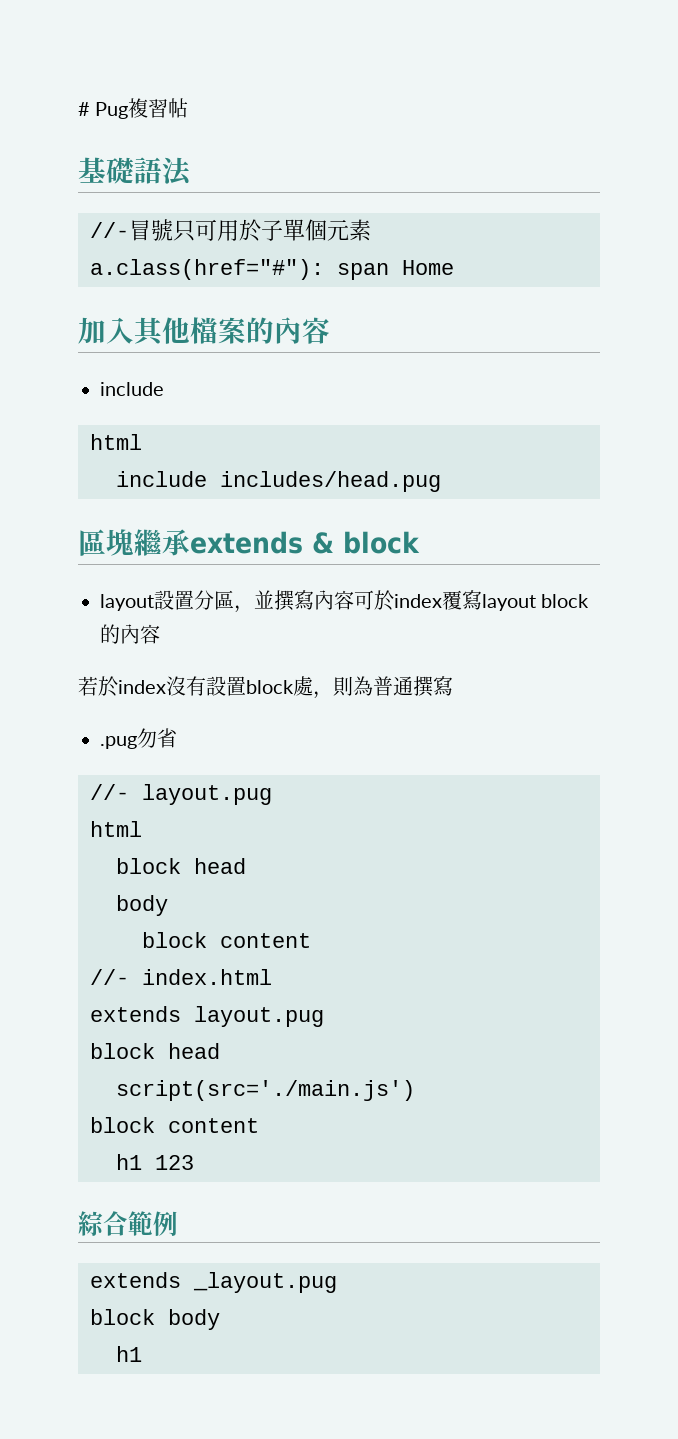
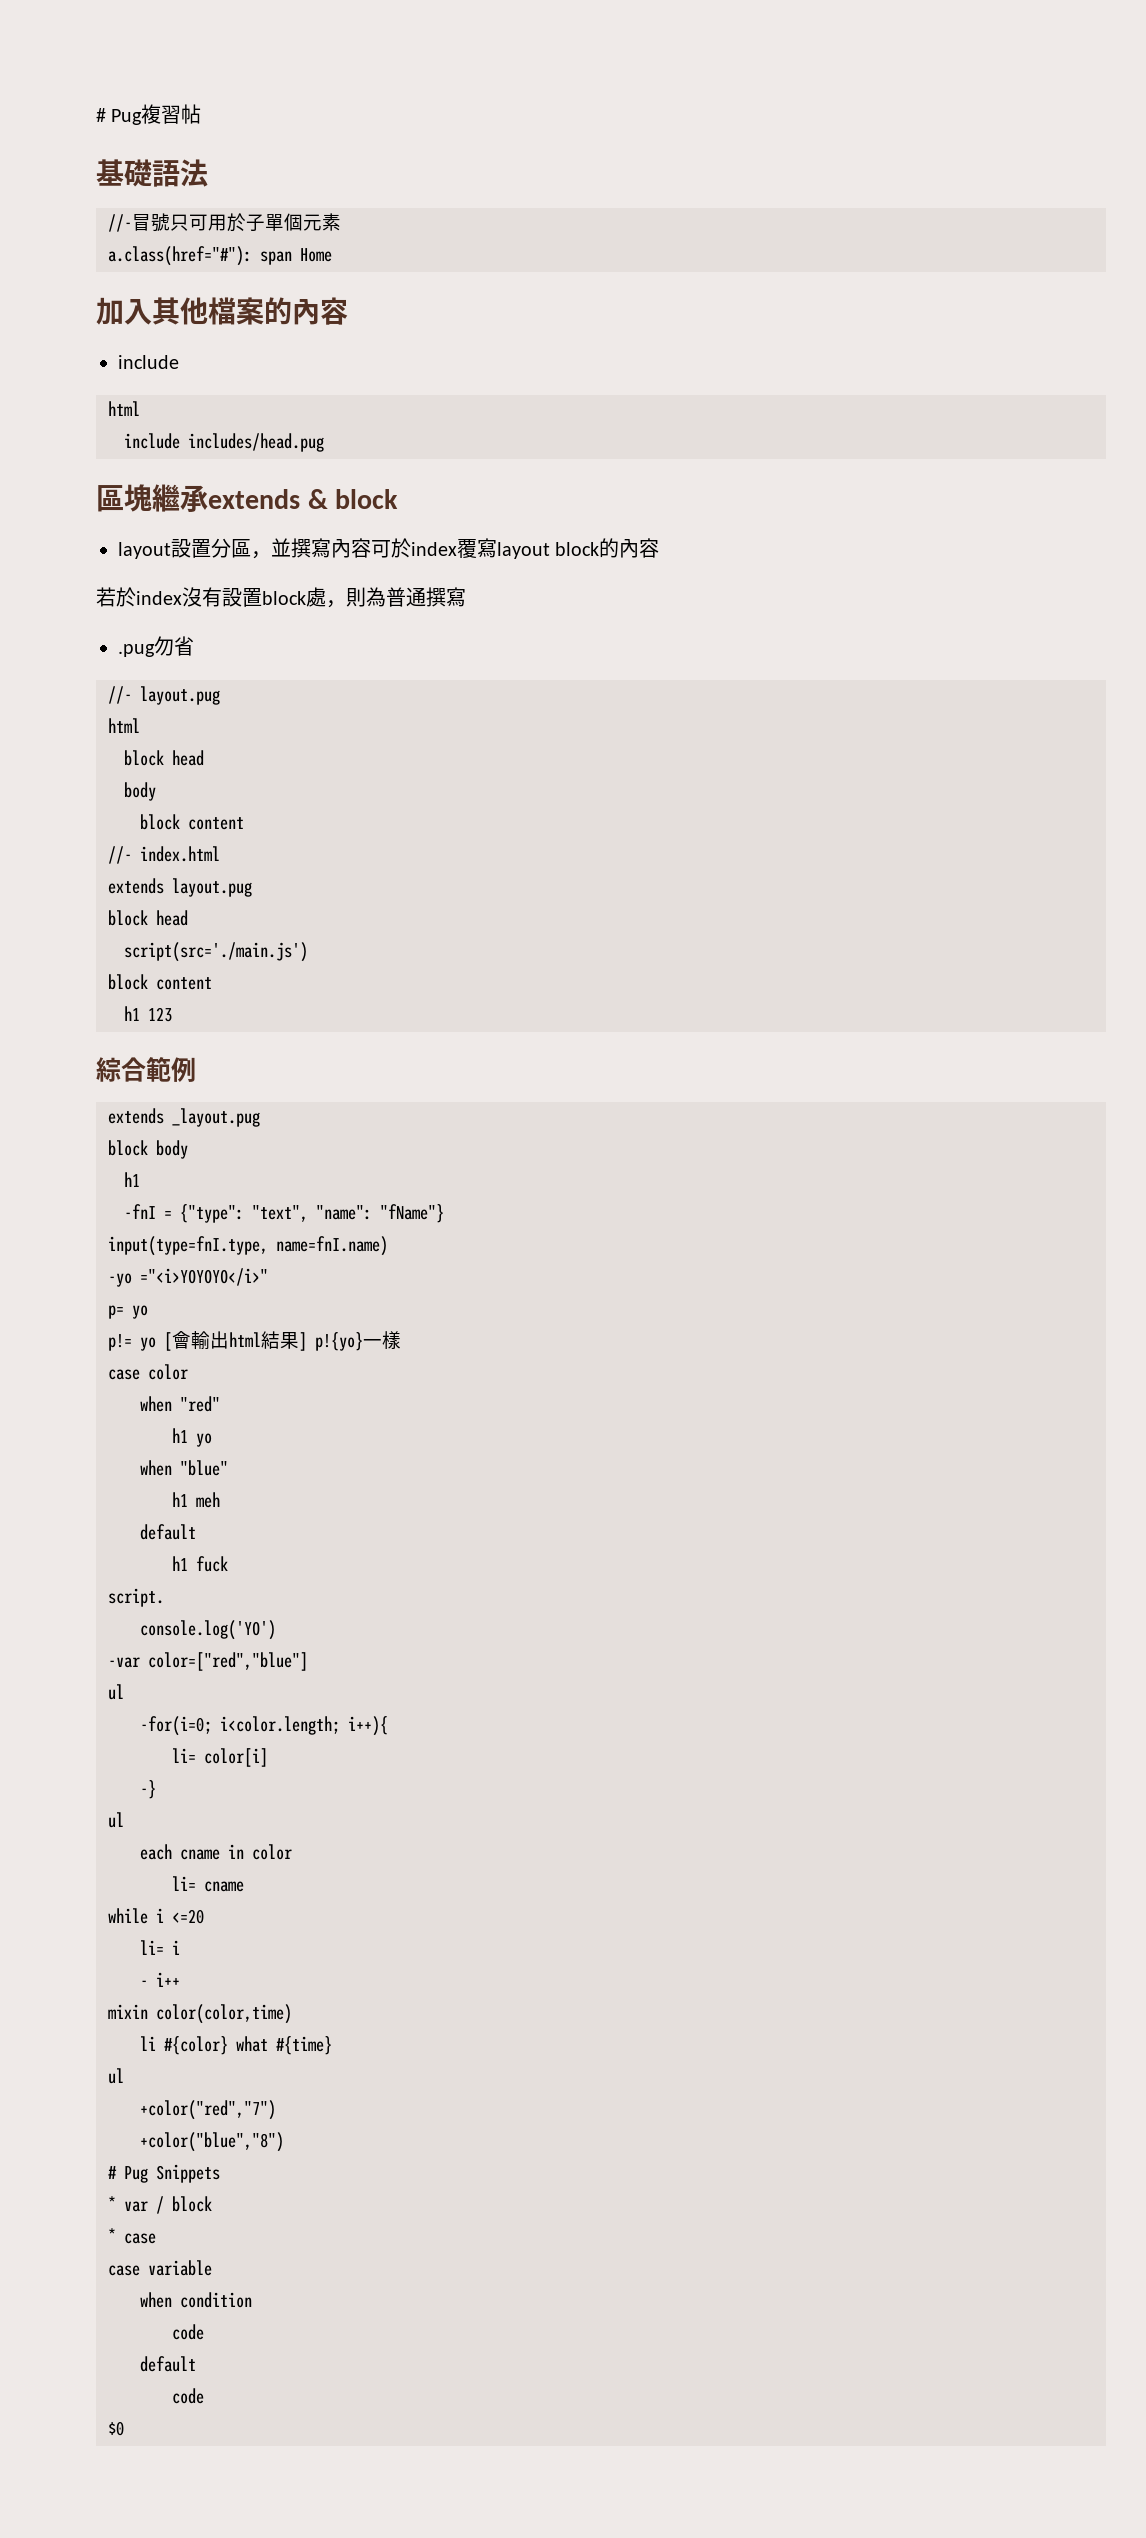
(142, 1354) none -> [124,1204,444,1223] [108,1236,388,1256] [108,1268,268,1287] [108,1305,148,1319] [108,1331,401,1351] [108,1364,188,1380] [140,1396,220,1412] [172,1428,212,1447] [140,1460,228,1476] [172,1492,220,1508] [140,1524,196,1540] [172,1556,228,1572] [108,1588,164,1607] [140,1620,276,1640] [108,1652,308,1671] [108,1684,124,1700] [140,1716,388,1736] [172,1748,268,1767] [140,1780,156,1799] [108,1812,124,1828] [140,1844,292,1860] [172,1876,244,1892] [108,1908,204,1924] [140,1940,180,1955] [140,1972,180,1987] [108,2004,292,2024] [140,2036,332,2055] [108,2068,124,2084] [140,2100,276,2120] [140,2132,284,2152] [108,2164,220,2183] [108,2196,212,2214] [108,2228,156,2244] [108,2260,212,2276] [140,2292,252,2308] [172,2324,204,2340] [140,2356,196,2372] [172,2388,204,2404] [108,2421,124,2436] // -fnI = {"type": "text", "name": "fName"} // input(type=fnI.type, name=fnI.name) // -yo ="<i>YOYOYO</i>" // p= yo // p!= yo [會輸出html結果] p!{yo}一樣 // case color // when "red" // h1 yo // when "blue" // h1 meh // default // h1 fuck // script. // console.log('YO') // -var color=["red","blue"] // ul // -for(i=0; i<color.length; i++){ // li= color[i] // -} // ul // each cname in color // li= cname // while i <=20 // li= i // - i++ // mixin color(color,time) // li #{color} what #{time} // ul // +color("red","7") // +color("blue","8") // # Pug Snippets // * var / block // * case // case variable // when condition // code // default // code // $0

